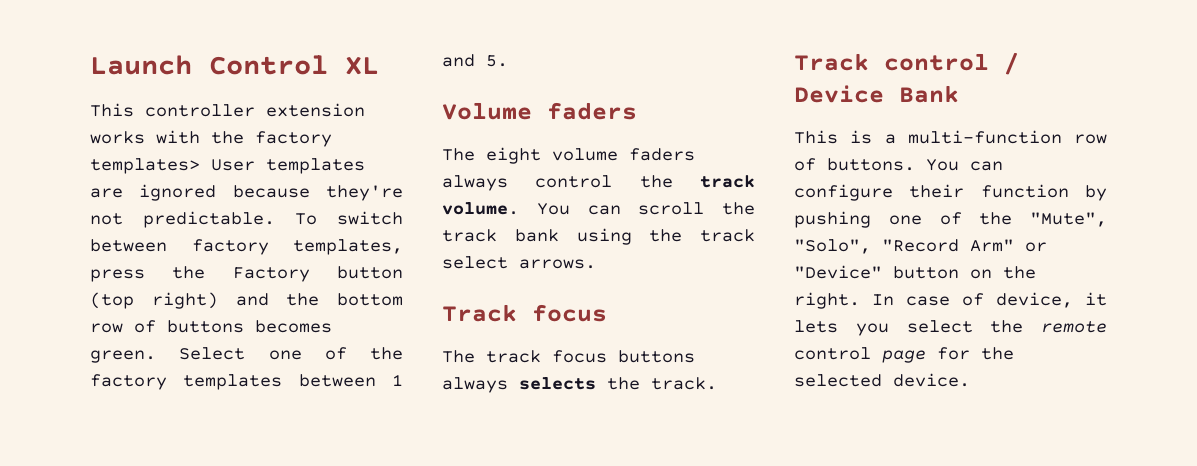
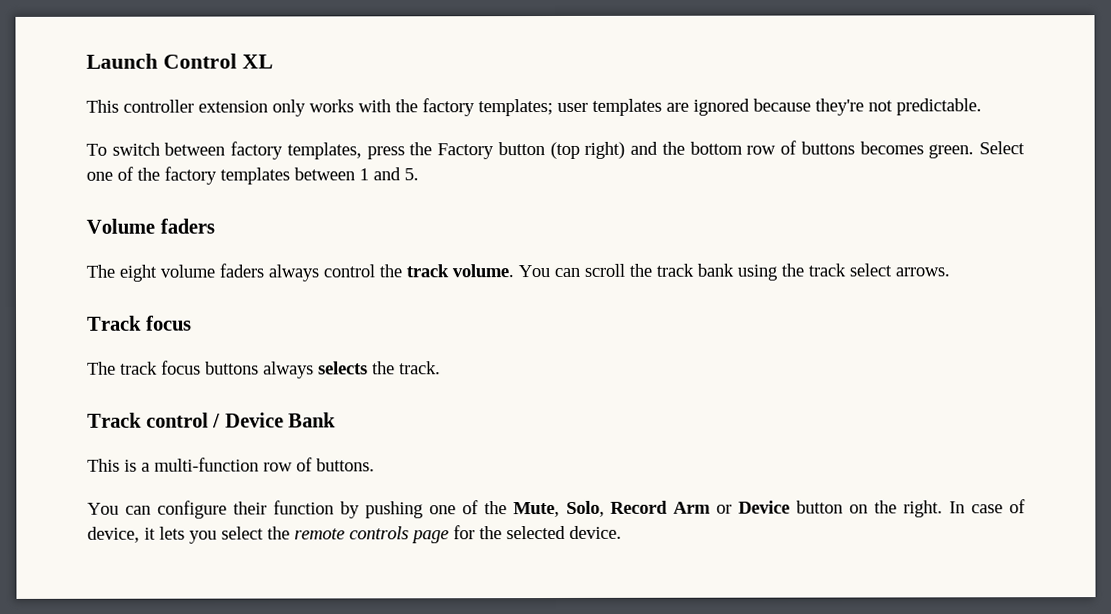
(365, 110) none -> [272,99,306,117] only
[90,158,255,174] templates> User -> [478,99,588,117] templates; user
(275, 219) none -> (982, 107) //
(915, 164) none -> (375, 465) //
[1030,212,1107,227] [794,239,1047,254] [794,265,882,279] "Mute", "Solo", "Record Arm" or "Device" -> [512,500,791,518] Mute, Solo, Record Arm or Device
[794,347,871,360] control -> [349,526,409,540] controls

